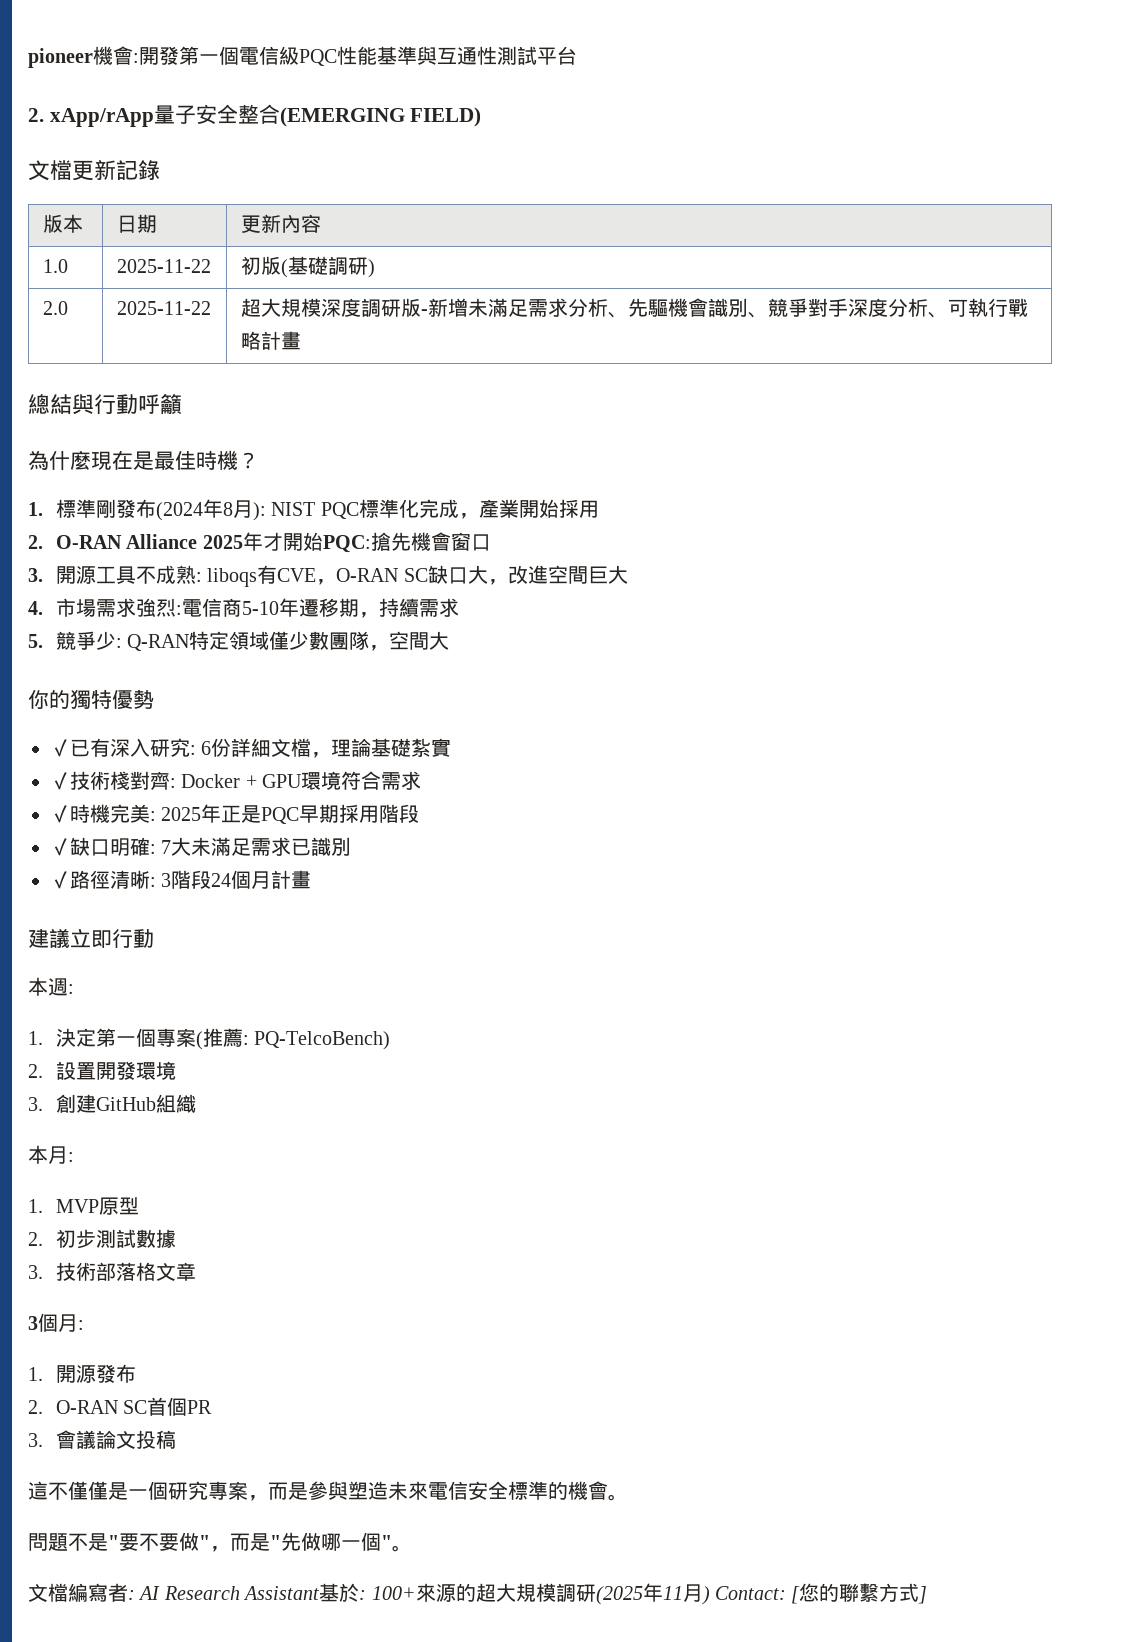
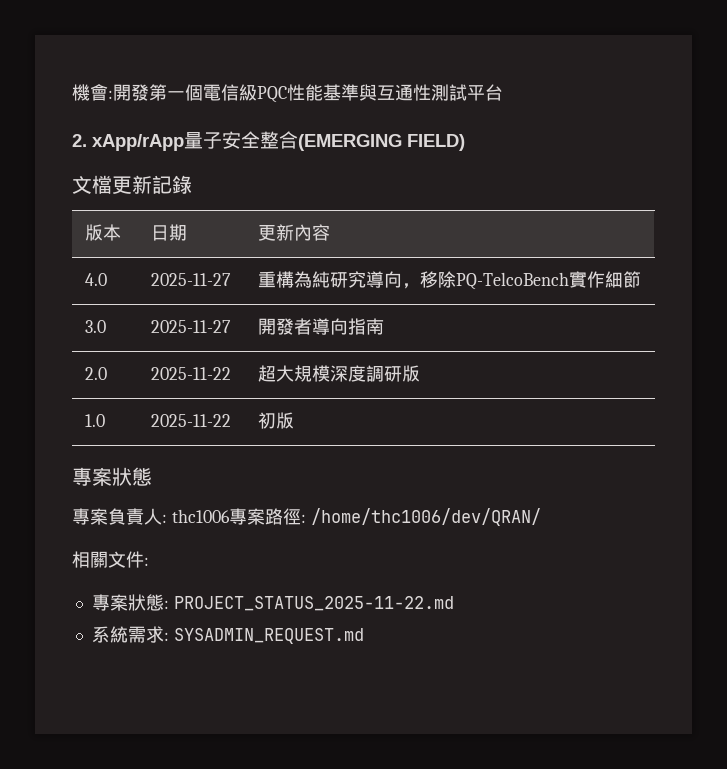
[28,48,93,68] pioneer -> (72, 92) none
[42,259,68,273] [116,259,211,273] [240,256,375,278] 1.0 | 2025-11-22 | 初版(基礎調研) -> [84,273,107,286] [150,273,231,286] [257,271,641,290] [84,320,106,333] [150,320,231,333] [257,318,384,335] 4.0 | 2025-11-27 | 重構為純研究導向，移除PQ-TelcoBench實作細節 // 3.0 | 2025-11-27 | 開發者導向指南
[420,298,1028,318] [240,331,301,350] [28,394,182,415] [28,450,259,471] [28,499,599,521] [28,532,491,553] [28,565,628,587] [28,598,459,618] [28,631,450,651] [28,689,154,710] [50,738,452,758] [50,771,422,790] [50,804,420,824] [50,837,352,856] [50,870,312,889] [28,928,154,948] [28,977,74,996] [28,1028,391,1050] [28,1061,176,1080] [28,1094,196,1113] [28,1145,74,1164] [28,1197,139,1215] [28,1229,176,1249] [28,1262,196,1281] [28,1313,84,1332] [28,1364,136,1383] [28,1397,213,1416] [28,1430,176,1449] [28,1481,628,1501] [28,1532,412,1552] [28,1583,928,1605] -新增未滿足需求分析、先驅機會識別、競爭對手深度分析、可執行戰略計畫 // 總結與行動呼籲 // 為什麼現在是最佳時機？ // 1.標準剛發布(2024年8月): NIST PQC標準化完成，產業開始採用 // 2. O-RAN Alliance 2025年才開始PQC:搶先機會窗口 // 3.開源工具不成熟: liboqs有CVE，O-RAN SC缺口大，改進空間巨大 // 4.市場需求強烈:電信商5-10年遷移期，持續需求 // 5.競爭少: Q-RAN特定領域僅少數團隊，空間大 // 你的獨特優勢 // ✓已有深入研究: 6份詳細文檔，理論基礎紮實 // ✓技術棧對齊: Docker + GPU環境符合需求 // ✓時機完美: 2025年正是PQC早期採用階段 // ✓缺口明確: 7大未滿足需求已識別 // ✓路徑清晰: 3階段24個月計畫 // 建議立即行動 // 本週: // 1.決定第一個專案(推薦: PQ-TelcoBench) // 2.設置開發環境 // 3.創建GitHub組織 // 本月: // 1. MVP原型 // 2.初步測試數據 // 3.技術部落格文章 // 3個月: // 1.開源發布 // 2. O-RAN SC首個PR // 3.會議論文投稿 // 這不僅僅是一個研究專案，而是參與塑造未來電信安全標準的機會。 // 問題不是"要不要做"，而是"先做哪一個"。 // 文檔編寫者: AI Research Assistant基於: 100+來源的超大規模調研(2025年11月) Contact: [您的聯繫方式] -> [84,414,105,427] [150,414,231,427] [257,412,294,429] [72,467,152,486] [72,508,541,526] [72,551,149,568] [91,594,454,611] [91,626,364,644] // 1.0 | 2025-11-22 | 初版 // 專案狀態 // 專案負責人: thc1006專案路徑: /home/thc1006/dev/QRAN/ // 相關文件: // 專案狀態: PROJECT_STATUS_2025-11-22.md // 系統需求: SYSADMIN_REQUEST.md

